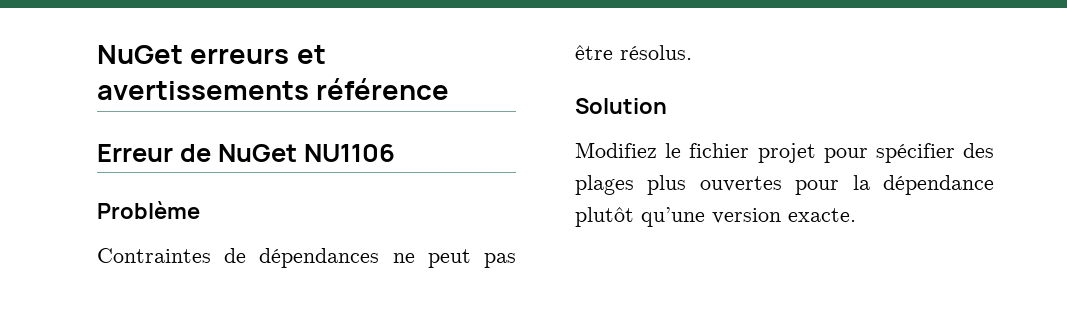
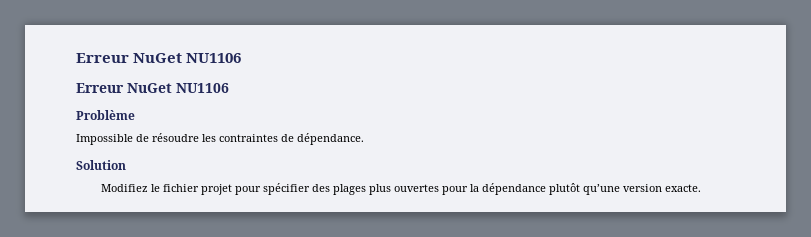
[97,45,326,64] [97,78,450,100] [97,144,211,162] NuGet erreurs et avertissements référence // Erreur de -> [76,53,242,63] [76,83,124,93] Erreur NuGet NU1106 // Erreur
[97,248,516,268] [575,45,692,60] Contraintes de dépendances ne peut pas être résolus. -> [76,133,364,145] Impossible de résoudre les contraintes de dépendance.

